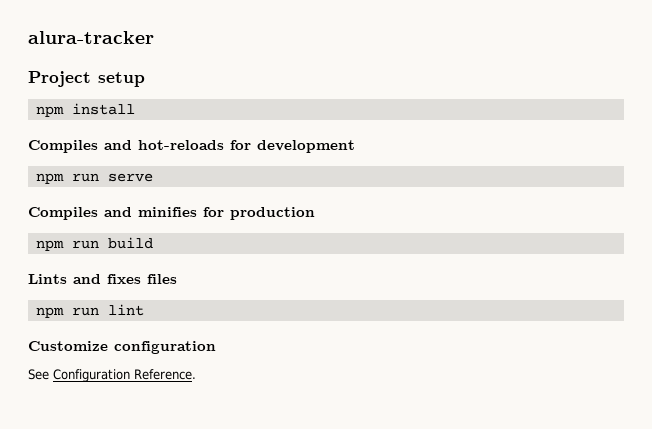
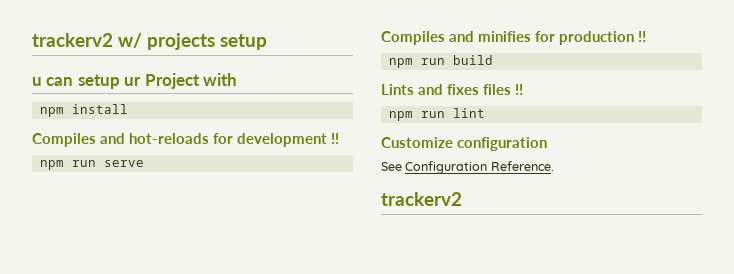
[28,31,154,44] [28,71,145,87] alura-tracker // Project setup -> [32,33,268,50] [32,73,238,89] trackerv2 w/ projects setup // u can setup ur Project with
(355, 146) none -> [331,133,339,144] !!
(315, 213) none -> [638,31,646,42] !!
(177, 279) none -> [515,84,523,95] !!
(196, 374) none -> [381,192,462,206] // trackerv2

